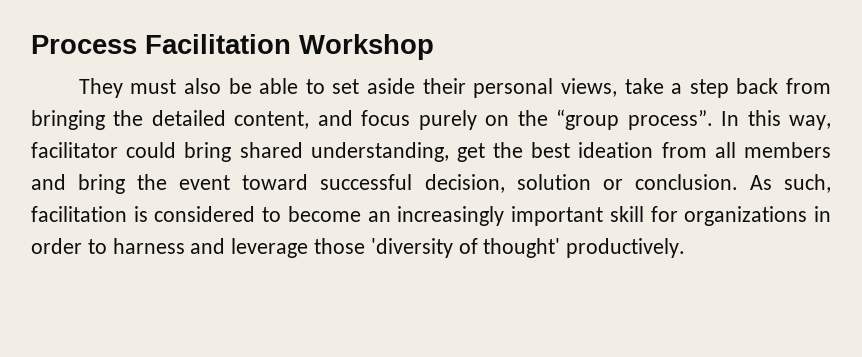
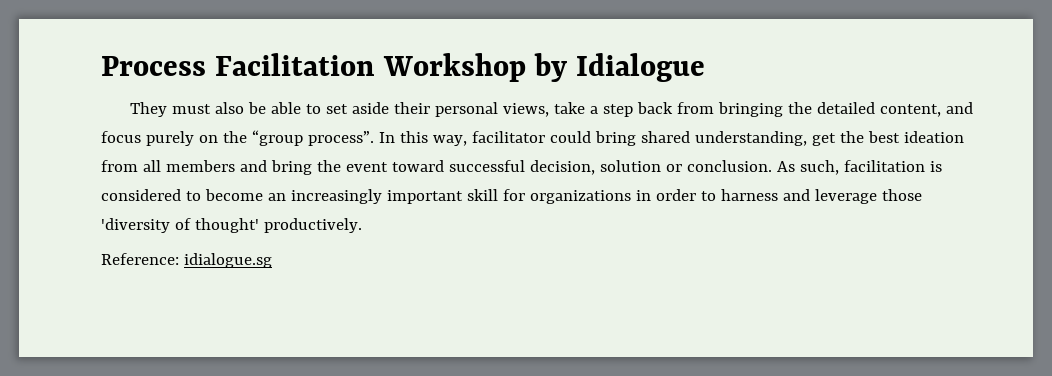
(434, 47) none -> [534,53,706,82] by Idialogue
(686, 248) none -> [101,253,272,268] // Reference: idialogue.sg

